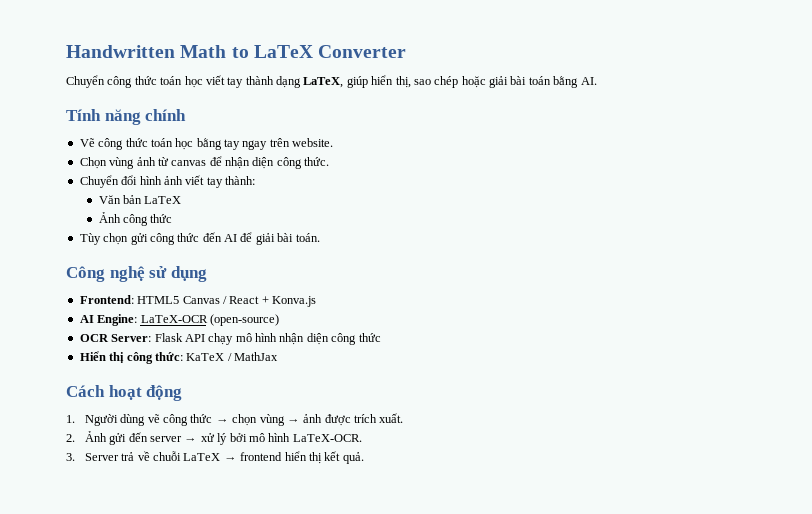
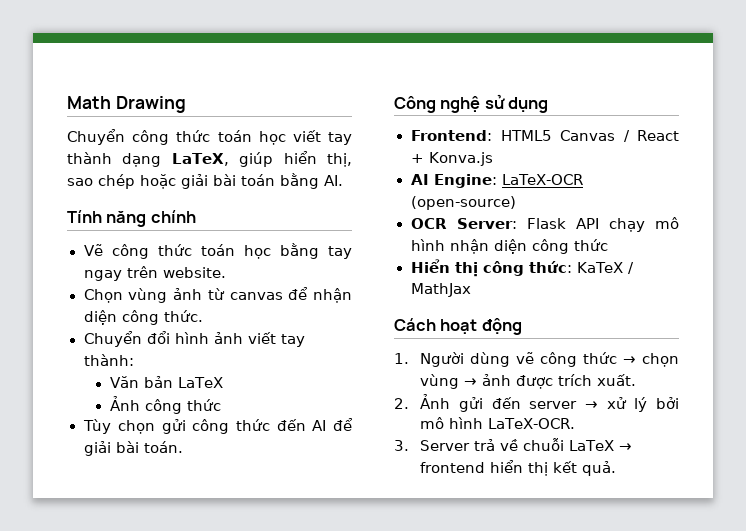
[66,45,407,58] Handwritten Math to LaTeX Converter -> [67,96,186,113] Math Drawing

